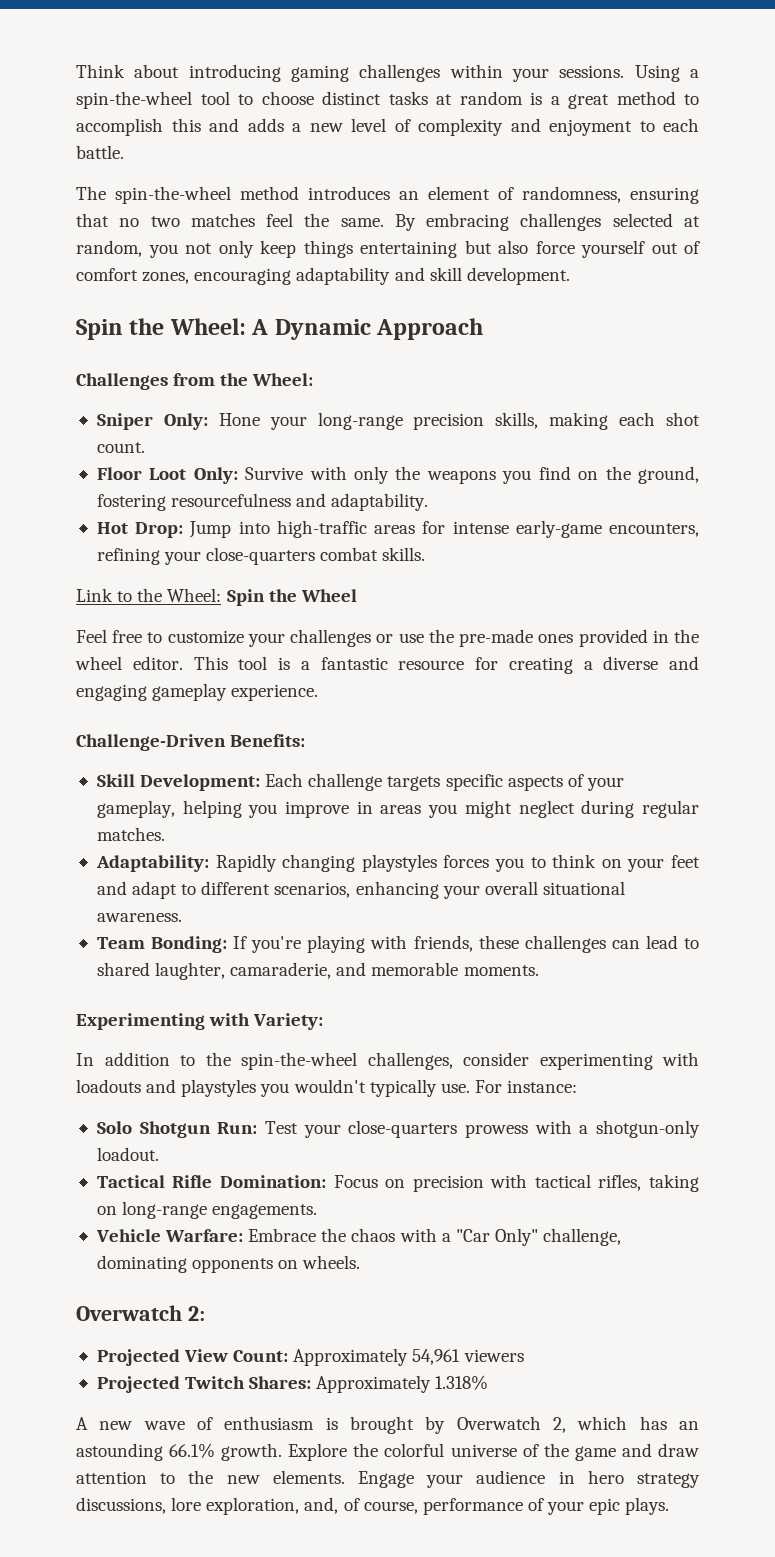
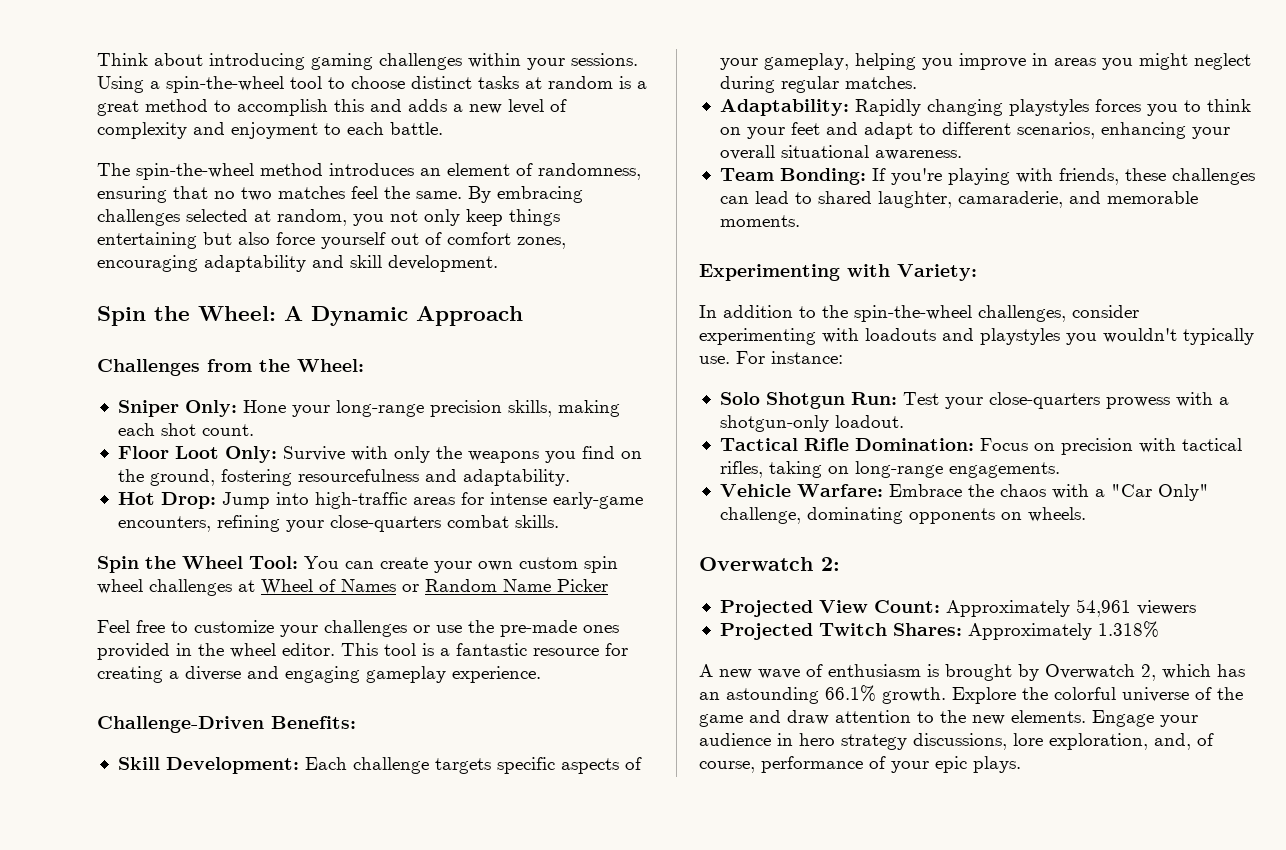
[76,588,222,602] Link to the Wheel: -> (559, 521) none
(357, 595) none -> [249,556,618,573] [97,579,608,596] Tool: You can create your own custom spin wheel challenges at Wheel of Names or Random Name Picker

